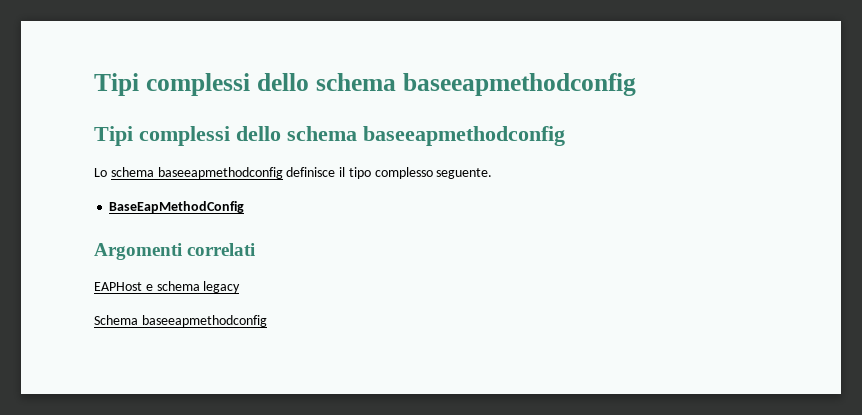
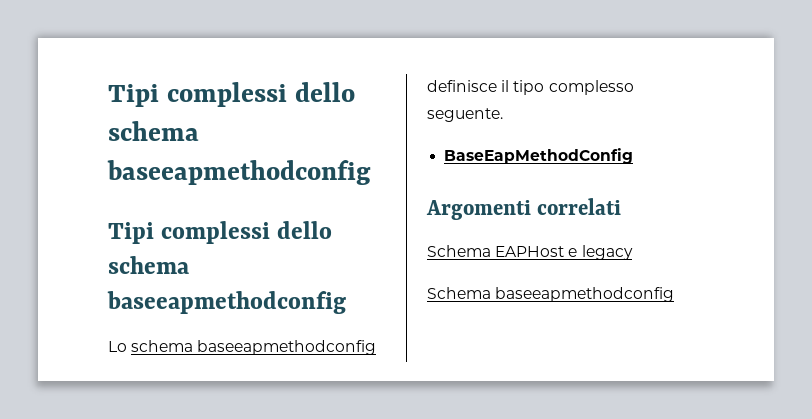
(256, 249) none -> [427,245,491,257] Schema
[156,281,200,291] schema -> (578, 252) none

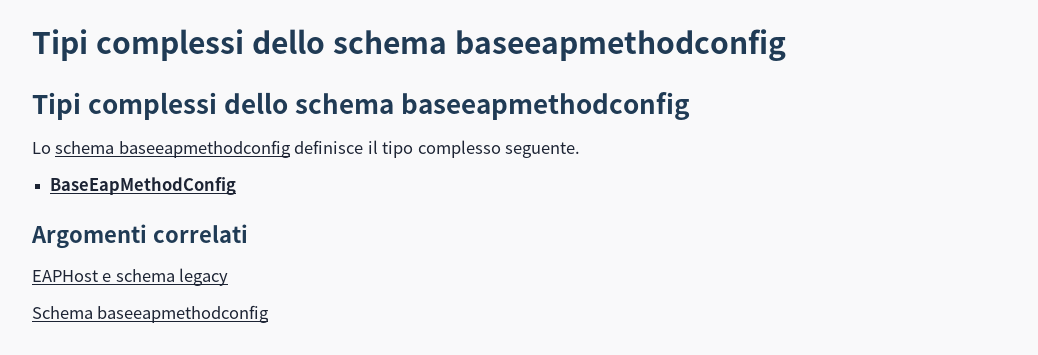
[427,245,491,257] Schema -> (248, 233) none
(578, 252) none -> [115,269,175,282] schema

